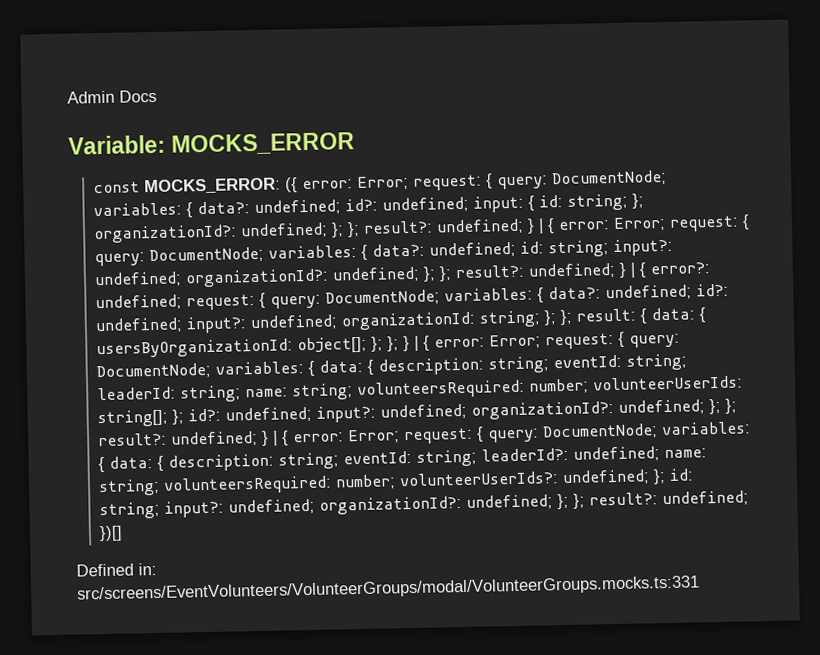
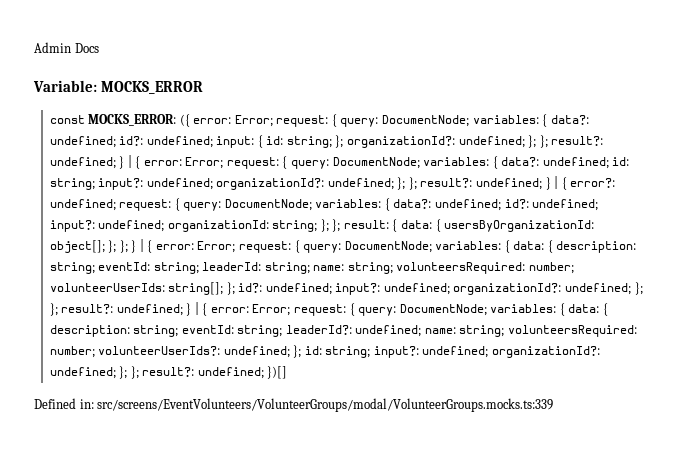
[77,575,700,603] src/screens/EventVolunteers/VolunteerGroups/modal/VolunteerGroups.mocks.ts:331 -> [97,398,554,412] src/screens/EventVolunteers/VolunteerGroups/modal/VolunteerGroups.mocks.ts:339

